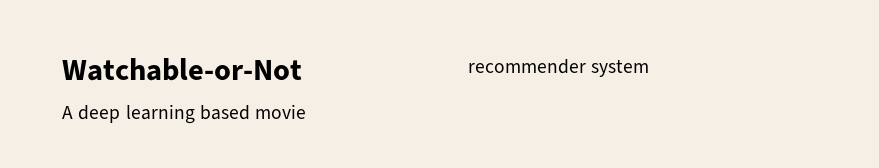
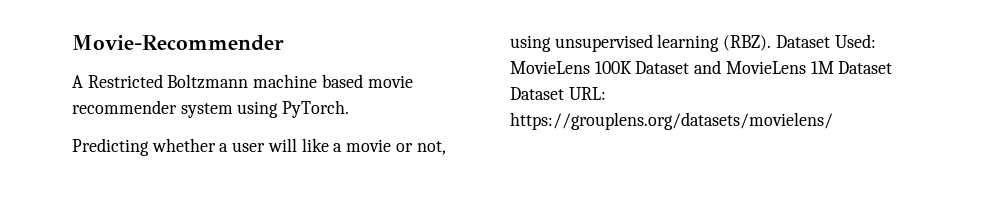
[62,58,302,81] Watchable-or-Not -> [72,35,284,51] Movie-Recommender
[78,104,195,124] deep learning -> [87,74,318,89] Restricted Boltzmann machine
(650, 68) none -> [237,100,350,118] [72,138,446,156] [510,34,876,52] [510,60,893,74] [510,87,606,100] [510,112,833,130] using PyTorch. // Predicting whether a user will like a movie or not, using unsupervised learning (RBZ). Dataset Used: MovieLens 100K Dataset and MovieLens 1M Dataset Dataset URL: https://grouplens.org/datasets/movielens/

